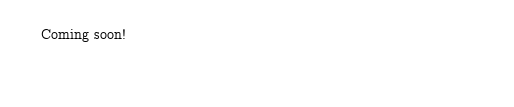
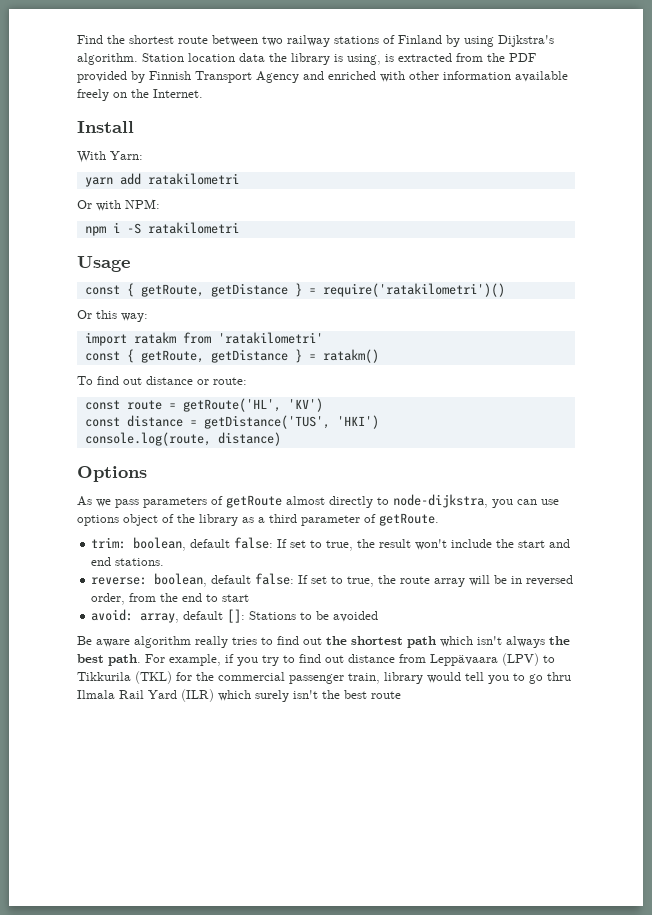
[41,29,126,42] Coming soon! -> [77,35,554,47] [77,53,536,65] [77,71,568,83] [77,89,203,101] [77,121,134,133] [77,151,143,163] [84,173,239,187] [77,199,160,211] [84,222,239,236] [77,256,130,272] [84,283,505,297] [77,310,148,322] [84,332,323,346] [84,349,379,363] [77,376,247,385] [84,398,323,412] [84,415,379,429] [84,432,281,446] [77,466,147,482] [77,494,559,508] [77,513,439,526] [91,537,571,551] [91,557,165,566] [91,573,574,587] [91,593,250,605] [91,609,379,623] [77,636,570,648] [77,653,555,666] [77,671,571,684] [77,689,401,702] Find the shortest route between two railway stations of Finland by using Dijkstra's algorithm. Station location data the library is using, is extracted from the PDF provided by Finnish Transport Agency and enriched with other information available freely on the Internet. // Install // With Yarn: // yarn add ratakilometri // Or with NPM: // npm i -S ratakilometri // Usage // const { getRoute, getDistance } = require('ratakilometri')() // Or this way: // import ratakm from 'ratakilometri' // const { getRoute, getDistance } = ratakm() // To find out distance or route: // const route = getRoute('HL', 'KV') // const distance = getDistance('TUS', 'HKI') // console.log(route, distance) // Options // As we pass parameters of getRoute almost directly to node-dijkstra, you can use options object of the library as a third parameter of getRoute. // trim: boolean, default false: If set to true, the result won't include the start and end stations. // reverse: boolean, default false: If set to true, the route array will be in reversed order, from the end to start // avoid: array, default []: Stations to be avoided // Be aware algorithm really tries to find out the shortest path which isn't always the best path. For example, if you try to find out distance from Leppävaara (LPV) to Tikkurila (TKL) for the commercial passenger train, library would tell you to go thru Ilmala Rail Yard (ILR) which surely isn't the best route

